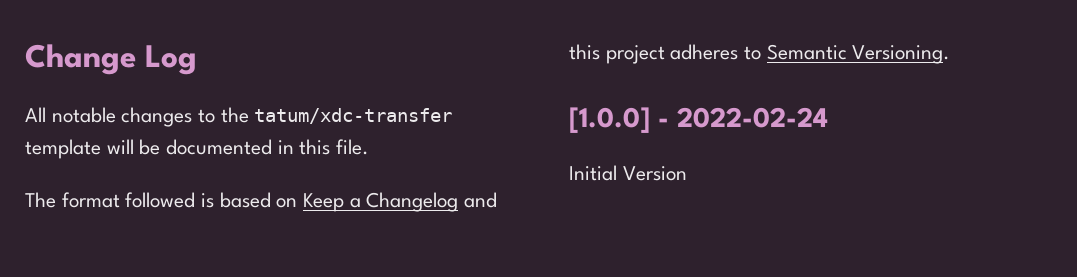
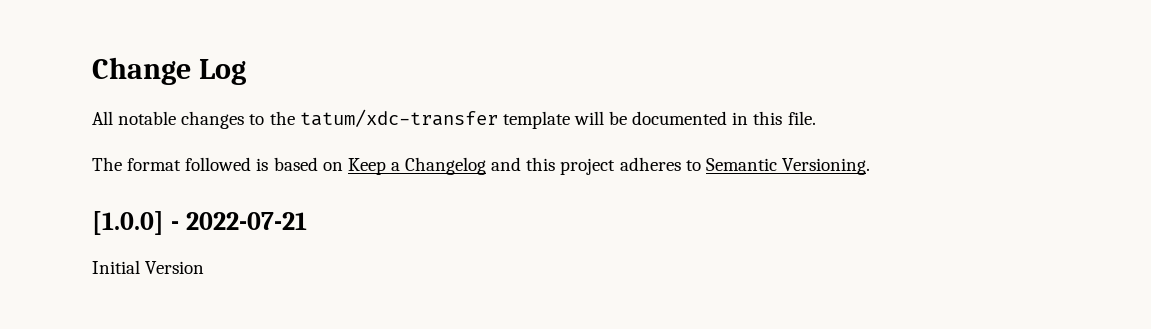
[677,107,828,128] 2022-02-24 -> [185,212,307,230] 2022-07-21

